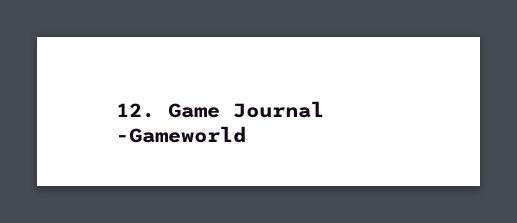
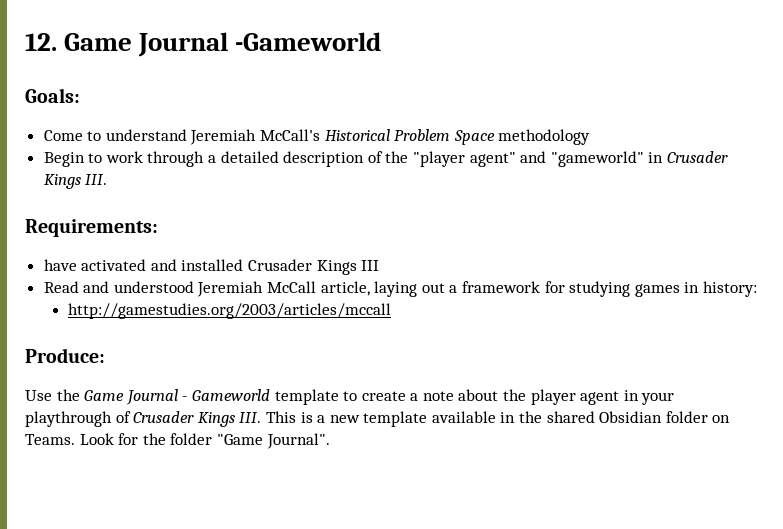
(246, 134) none -> [25,88,80,103] [43,129,591,145] [43,151,728,167] [43,174,108,189] [25,219,158,237] [43,259,380,275] [43,281,757,297] [68,303,392,319] [25,348,105,363] [25,389,675,405] [25,411,731,427] [25,433,330,449] // Goals: // Come to understand Jeremiah McCall's Historical Problem Space methodology // Begin to work through a detailed description of the "player agent" and "gameworld" in Crusader Kings III. // Requirements: // have activated and installed Crusader Kings III // Read and understood Jeremiah McCall article, laying out a framework for studying games in history: // http://gamestudies.org/2003/articles/mccall // Produce: // Use the Game Journal - Gameworld template to create a note about the player agent in your playthrough of Crusader Kings III. This is a new template available in the shared Obsidian folder on Teams. Look for the folder "Game Journal".

